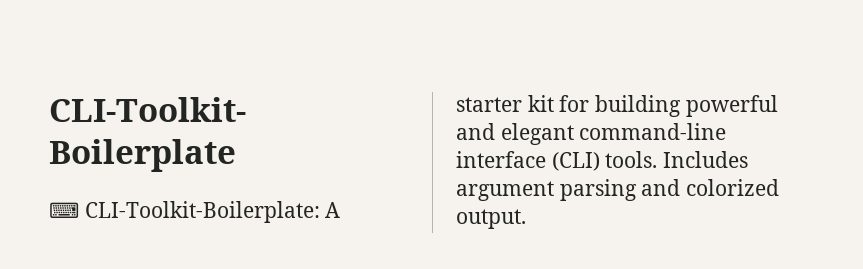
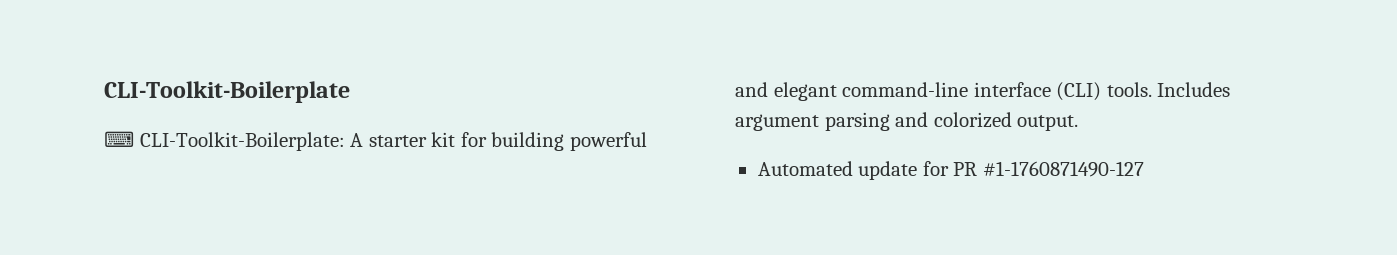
(526, 219) none -> [757,161,1144,180] // Automated update for PR #1-1760871490-127

